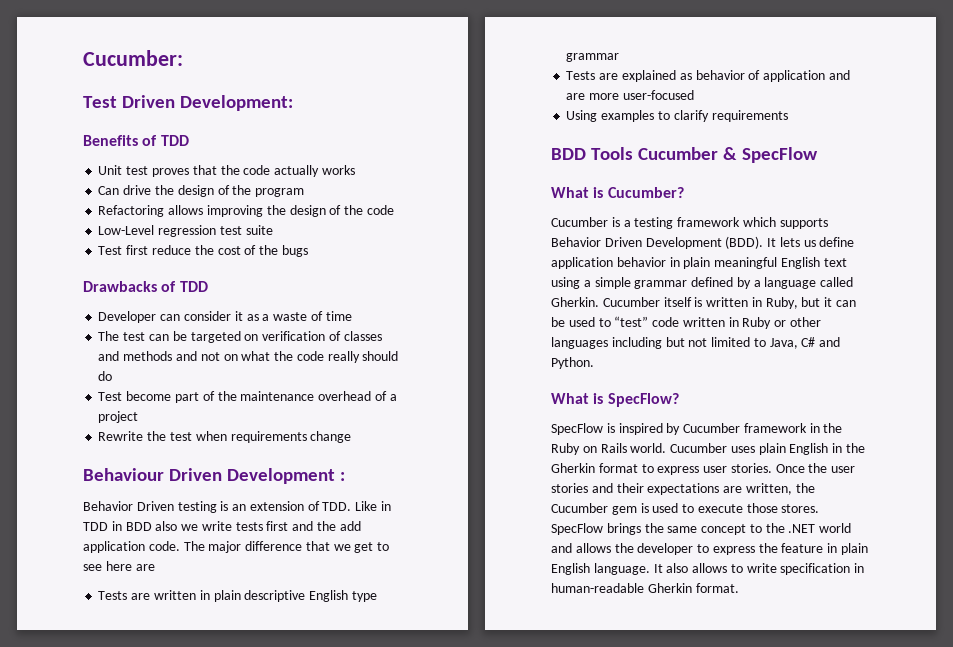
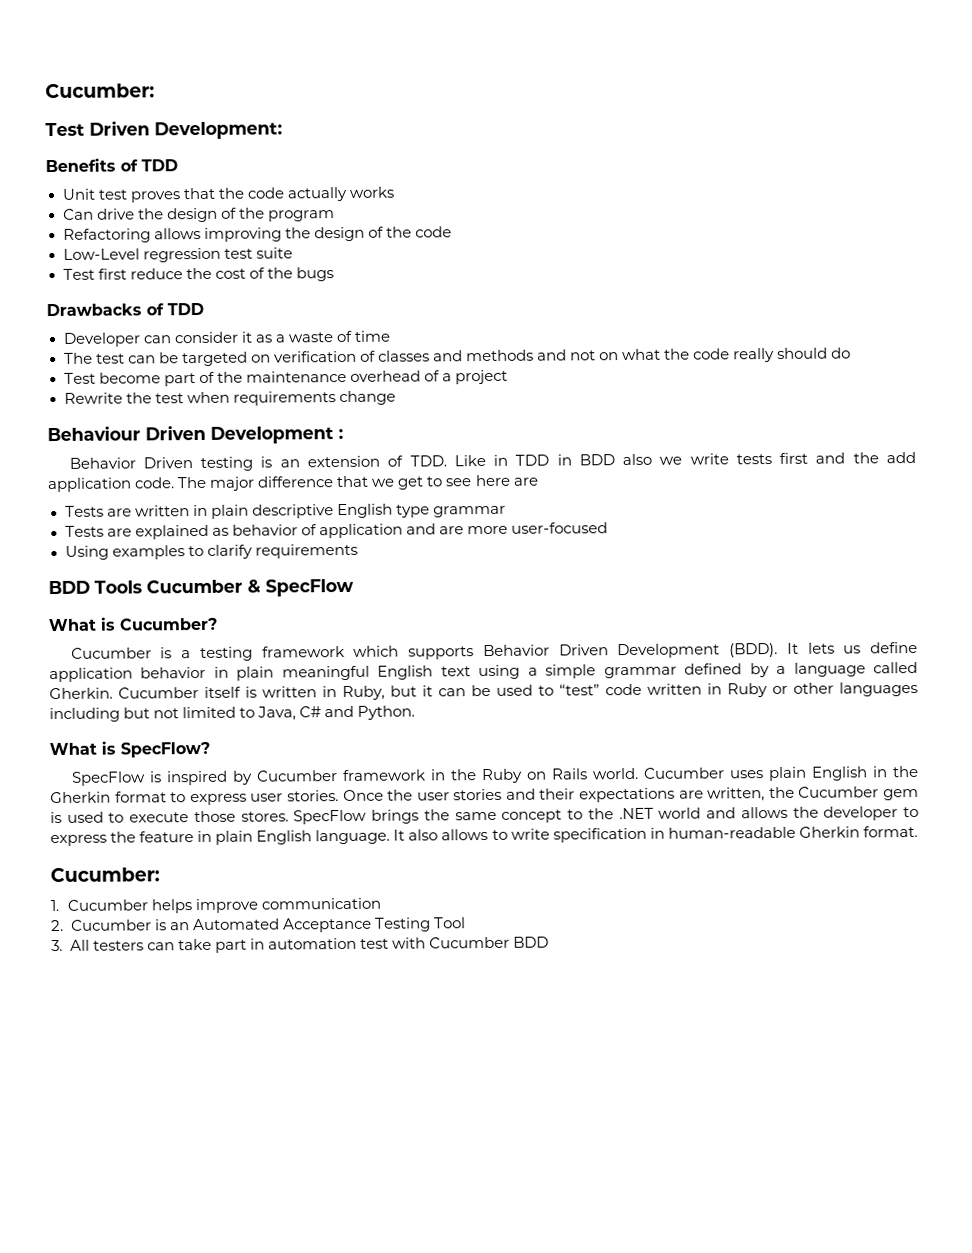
(739, 588) none -> [50,867,160,883] [50,897,381,914] [51,917,466,933] [51,936,549,953] // Cucumber: // 1. Cucumber helps improve communication // 2. Cucumber is an Automated Acceptance Testing Tool // 3. All testers can take part in automation test with Cucumber BDD

